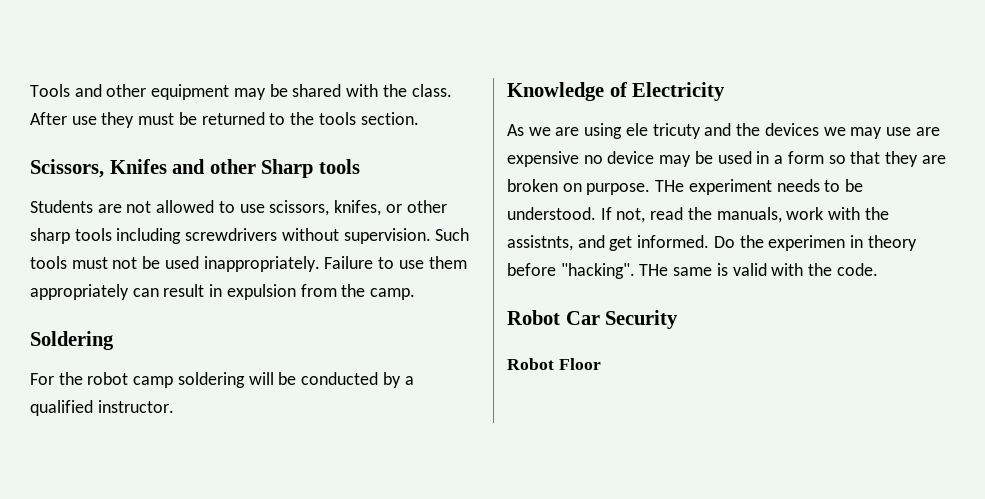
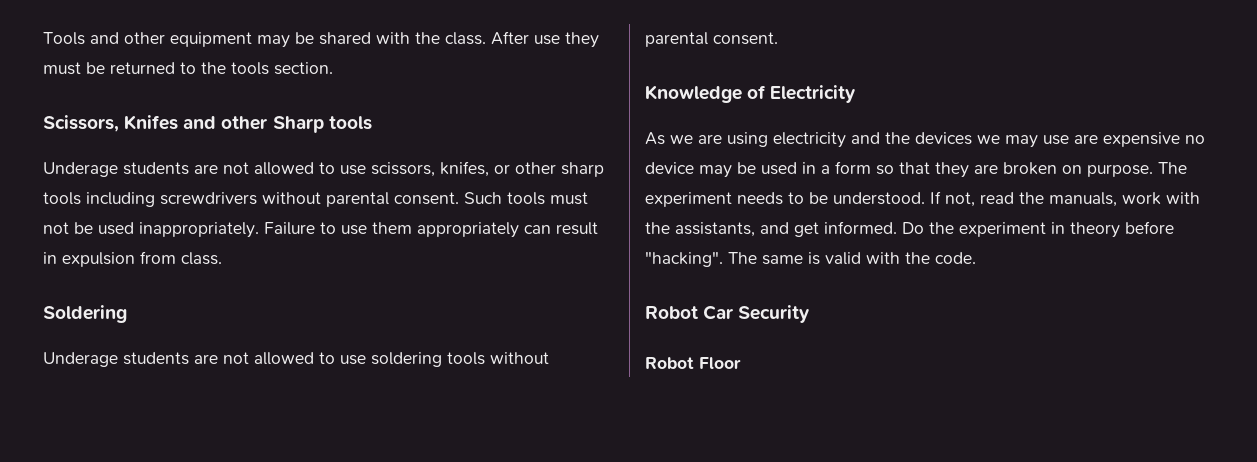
[30,200,93,213] Students -> [43,162,189,177] Underage students
[343,228,431,244] supervision. -> [326,192,459,207] parental consent.
[341,284,416,300] the camp. -> [181,252,222,265] class.
[30,372,414,388] [30,400,174,416] For the robot camp soldering will be conducted by a qualified instructor. -> [43,352,549,367] [645,32,778,47] Underage students are not allowed to use soldering tools without parental consent.
[625,123,701,139] ele tricuty -> [773,132,846,148] electricity
[655,180,685,192] THe -> [1158,162,1187,174] The
[507,235,573,251] assistnts, -> [675,222,755,237] assistants,
[768,235,846,251] experimen -> [959,222,1046,237] experiment
[639,264,669,276] THe -> [728,252,757,264] The

